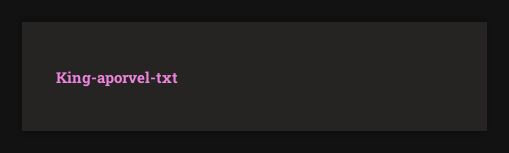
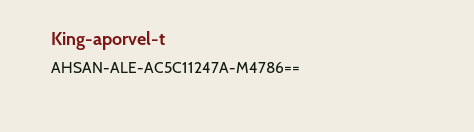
[56,71,178,87] King-aporvel-txt -> [51,31,165,50] [51,62,300,73] King-aporvel-t // AHSAN-ALE-AC5C11247A-M4786==

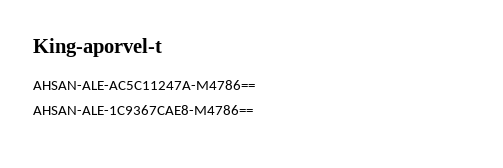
(300, 67) none -> [33,105,253,115] AHSAN-ALE-1C9367CAE8-M4786==

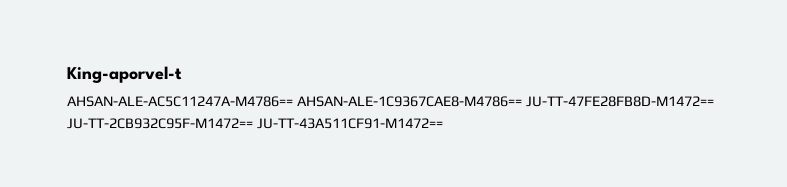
(253, 110) none -> [525,96,714,107] [67,118,443,129] JU-TT-47FE28FB8D-M1472== JU-TT-2CB932C95F-M1472== JU-TT-43A511CF91-M1472==

